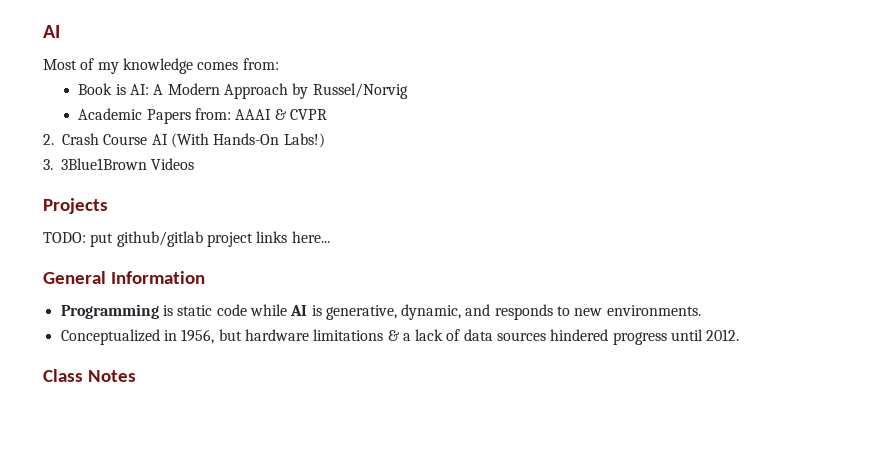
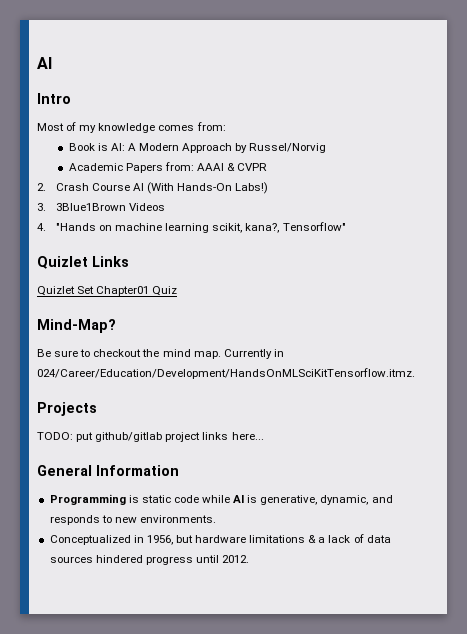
[43,25,60,38] AI -> [37,57,52,69] [37,93,71,104] AI // Intro
(195, 164) none -> [37,222,346,233] [37,256,129,269] [37,286,178,296] [37,319,116,333] [37,349,284,359] [37,368,415,379] // 4. "Hands on machine learning scikit, kana?, Tensorflow" // Quizlet Links // Quizlet Set Chapter01 Quiz // Mind-Map? // Be sure to checkout the mind map. Currently in 024/Career/Education/Development/HandsOnMLSciKitTensorflow.itmz.
[43,369,136,382] // Class Notes -> (250, 559) none

